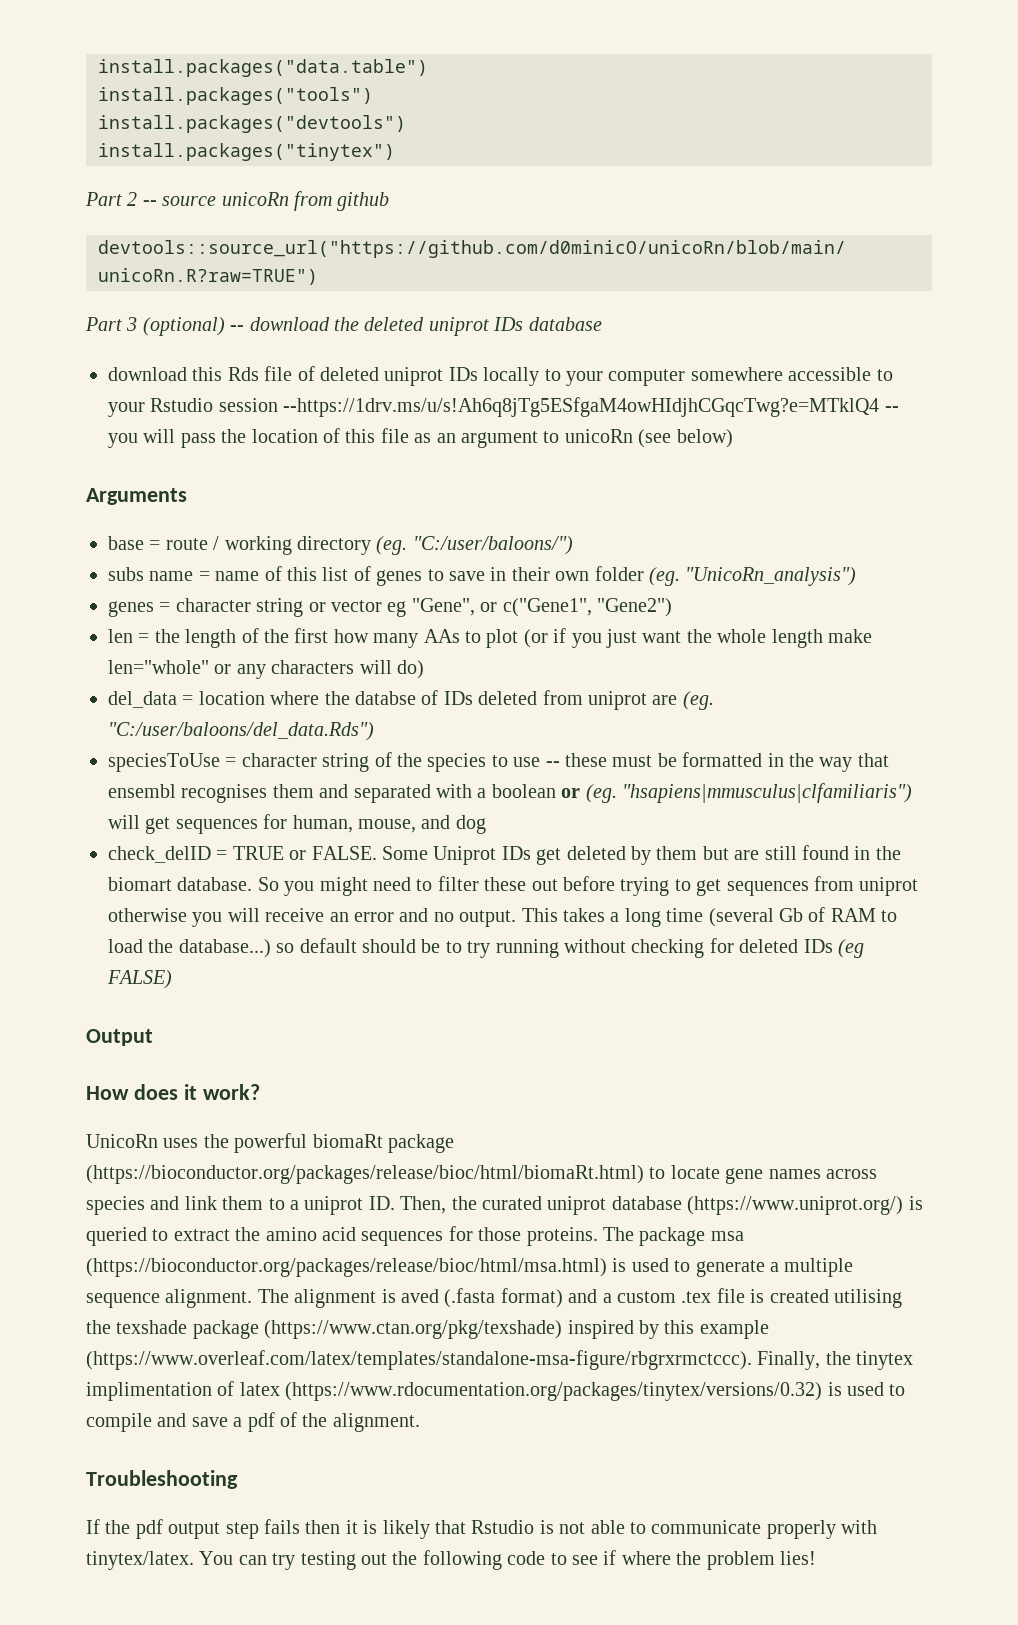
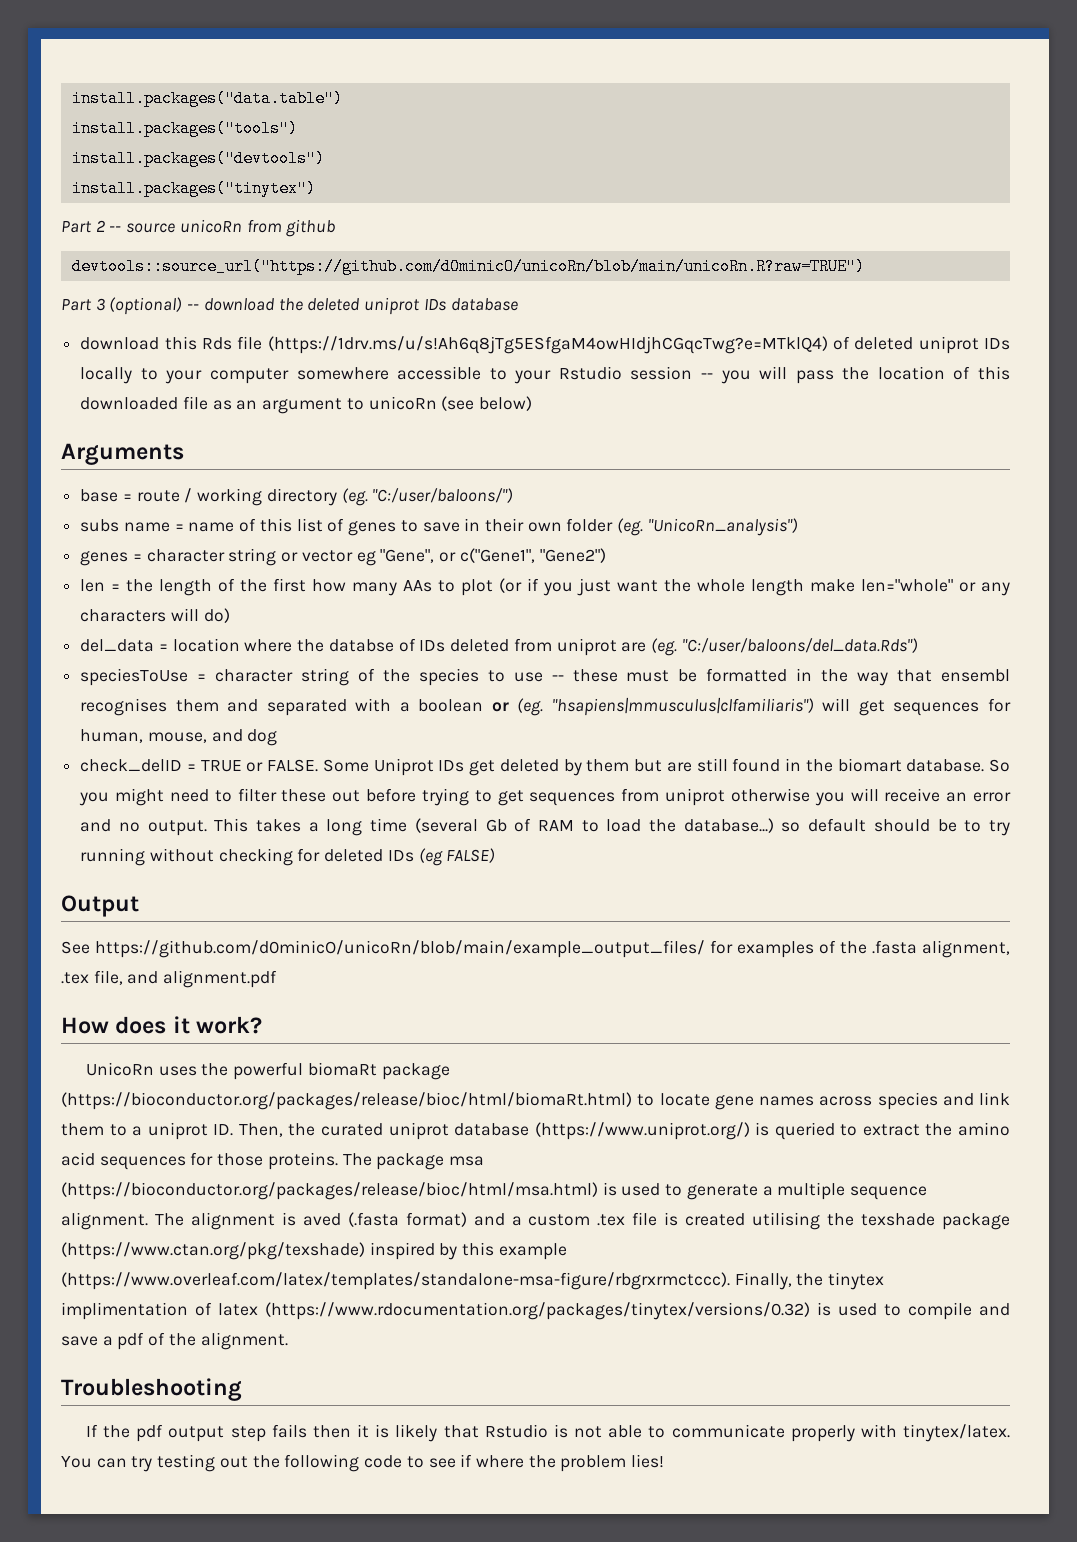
(293, 373) none -> [267,336,828,354] (https://1drv.ms/u/s!Ah6q8jTg5ESfgaM4owHIdjhCGqcTwg?e=MTklQ4)
[283,397,880,417] --https://1drv.ms/u/s!Ah6q8jTg5ESfgaM4owHIdjhCGqcTwg?e=MTklQ4 -> (693, 373) none
(376, 436) none -> [80,397,179,410] downloaded
(153, 1037) none -> [61,940,1010,958] [61,970,278,988] // See https://github.com/d0minicO/unicoRn/blob/main/example_output_files/ for examples of the .fasta alignment, .tex file, and alignment.pdf

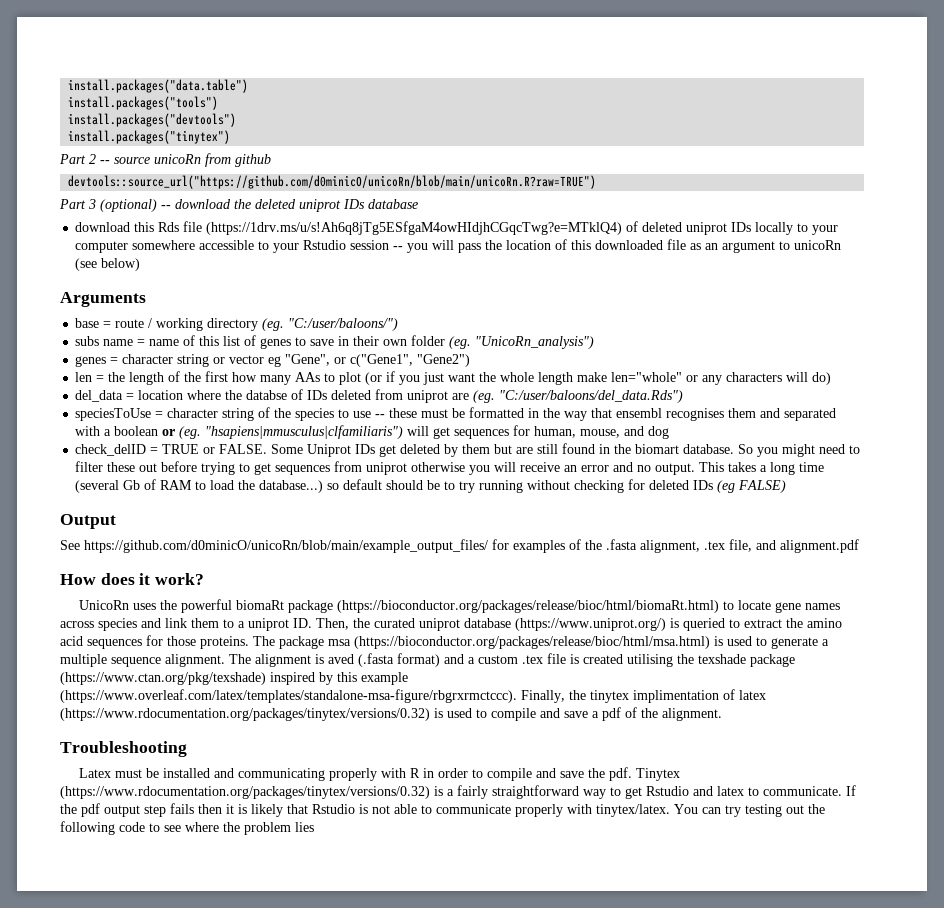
(242, 1389) none -> [78,767,680,781] [60,785,842,799] Latex must be installed and communicating properly with R in order to compile and save the pdf. Tinytex (https://www.rdocumentation.org/packages/tinytex/versions/0.32) is a fairly straightforward way to get Rstudio and latex to communicate.
[460,1454,473,1467] if -> (181, 828) none
[631,1454,665,1468] lies! -> [295,822,314,832] lies

